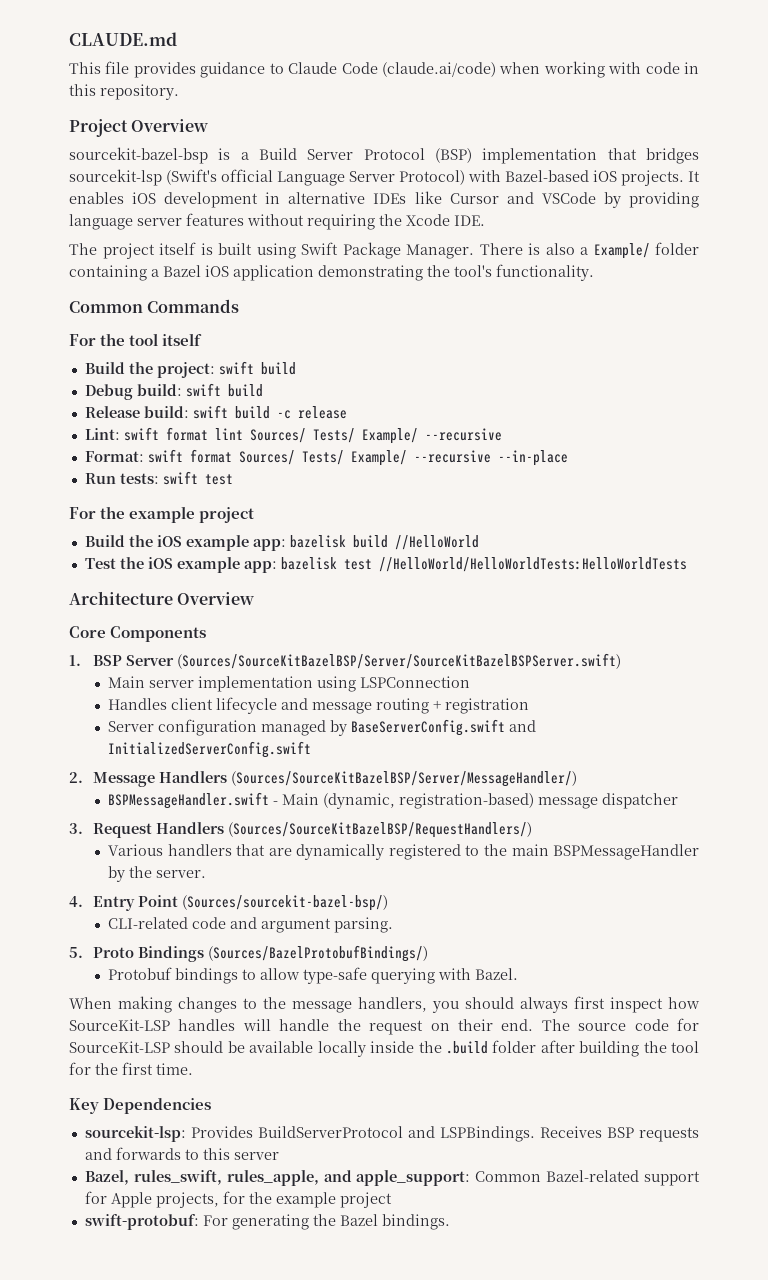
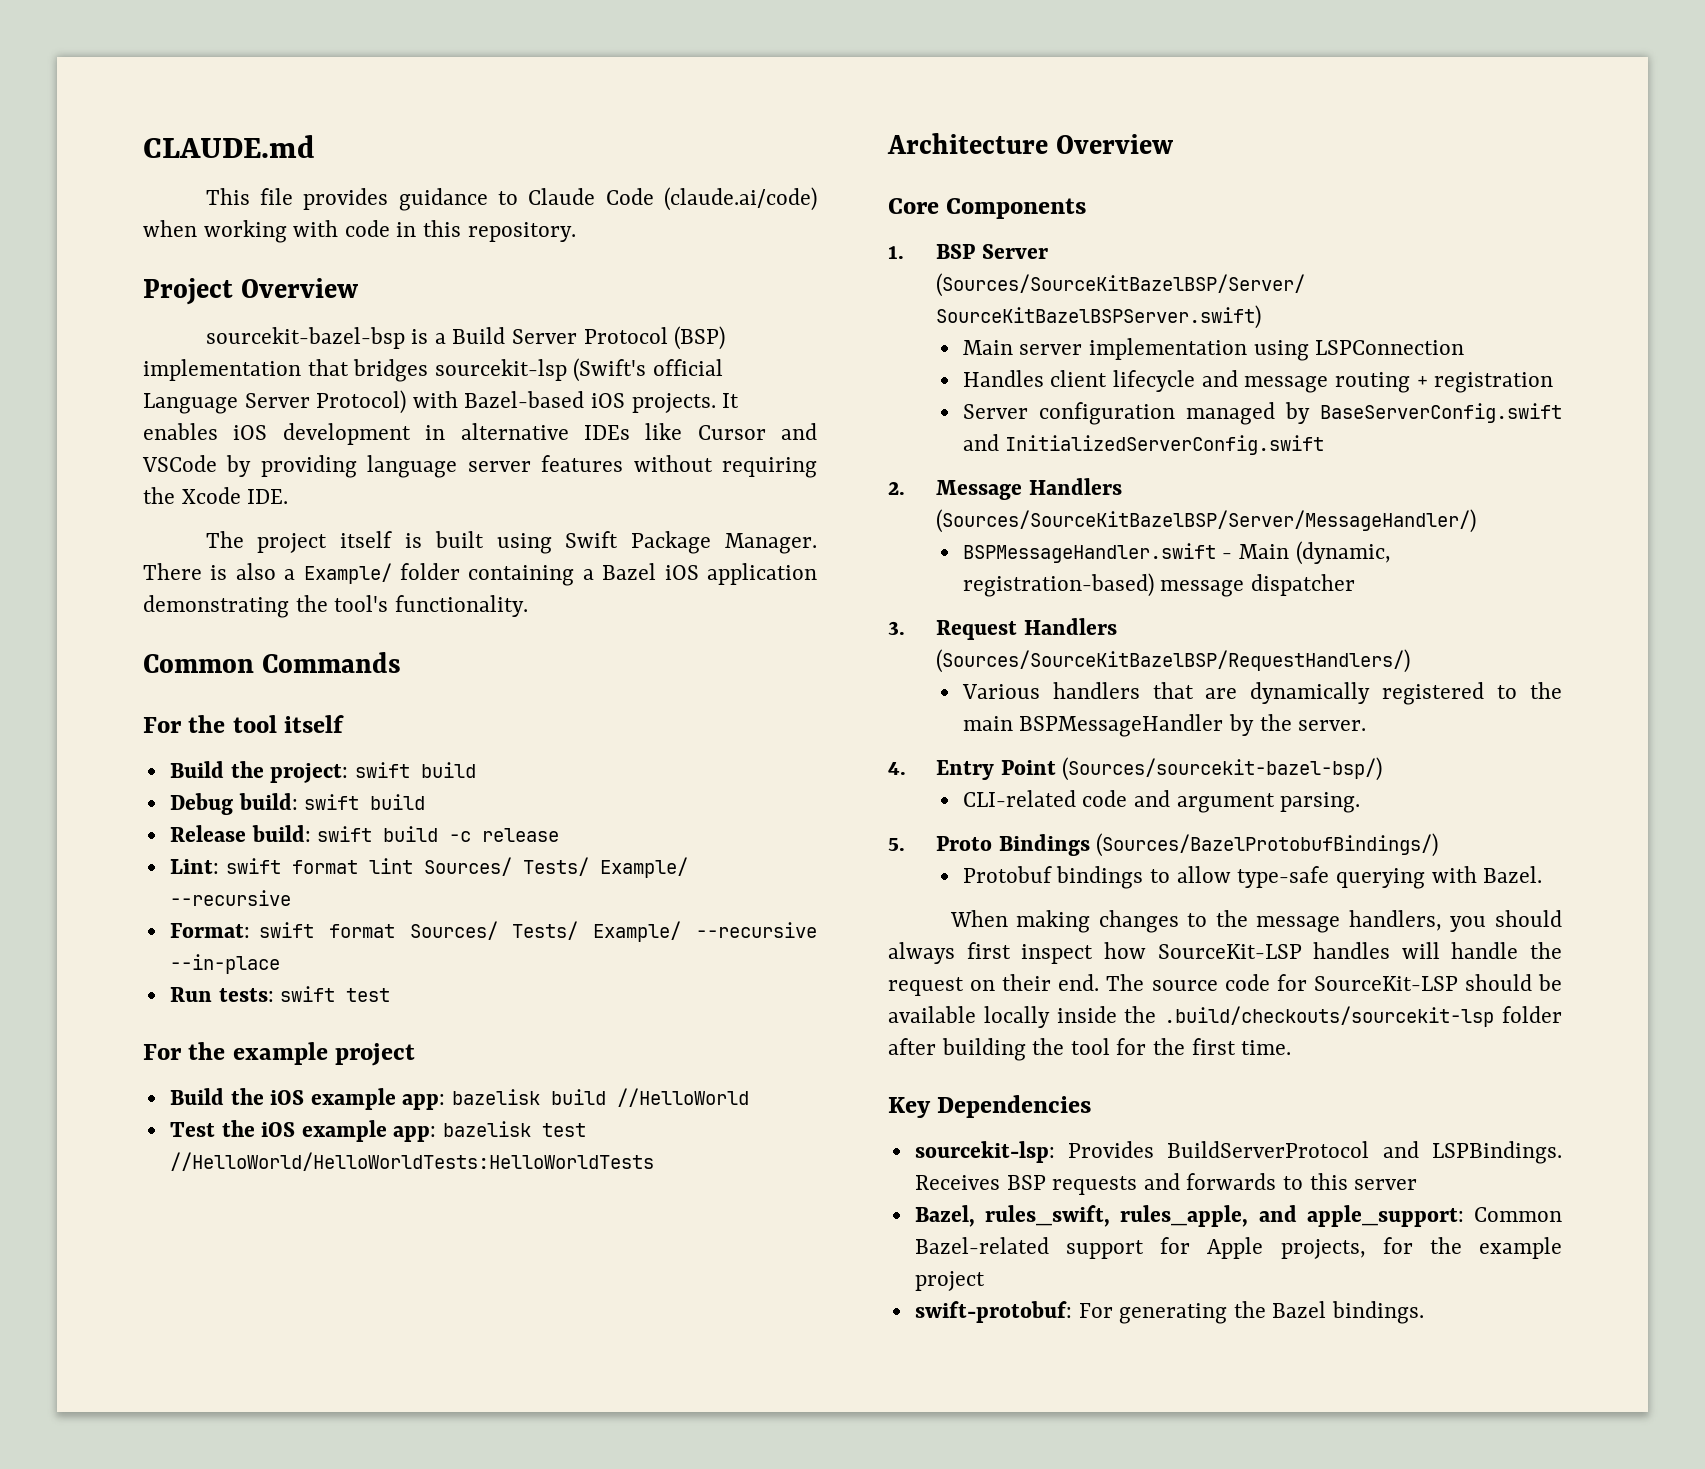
[445,1041,488,1054] .build -> [1164,1006,1495,1027] .build/checkouts/sourcekit-lsp

